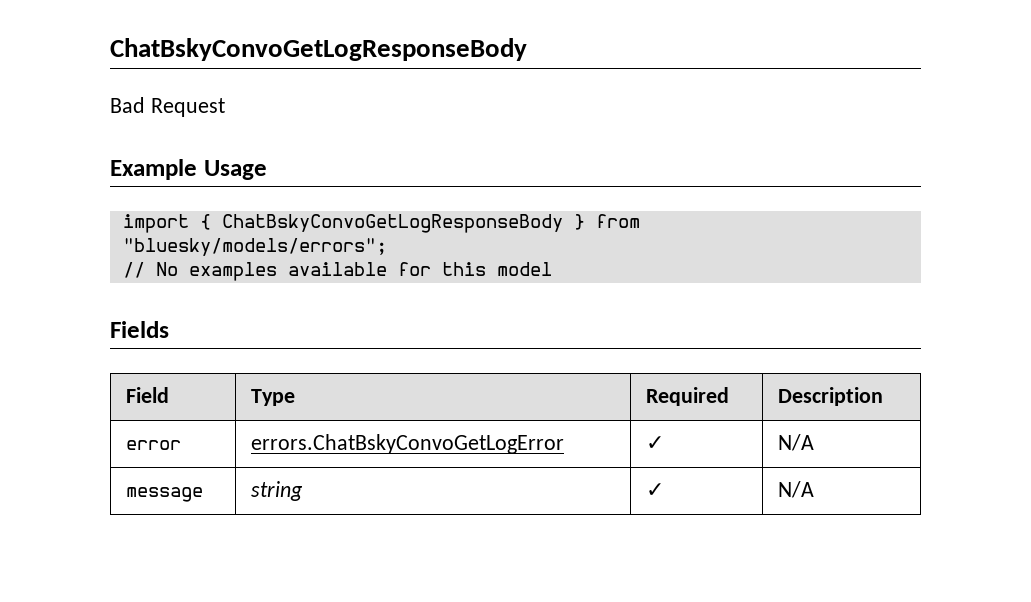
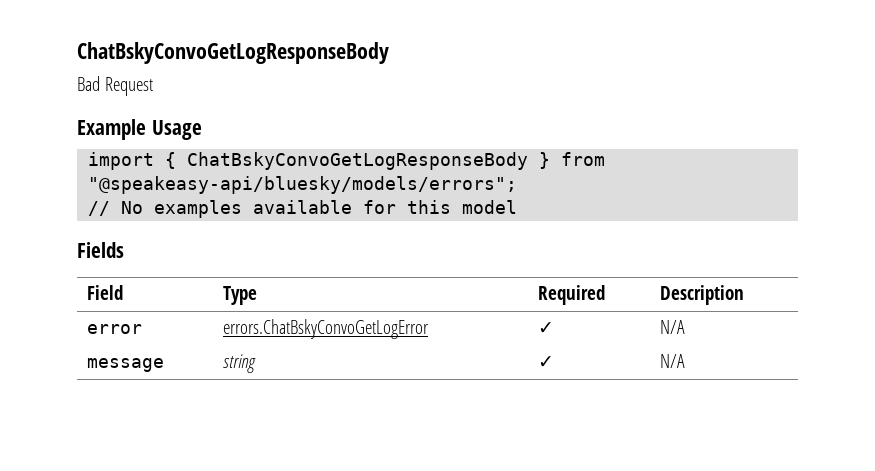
[122,238,387,256] "bluesky/models/errors"; -> [88,176,518,194] "@speakeasy-api/bluesky/models/errors";

